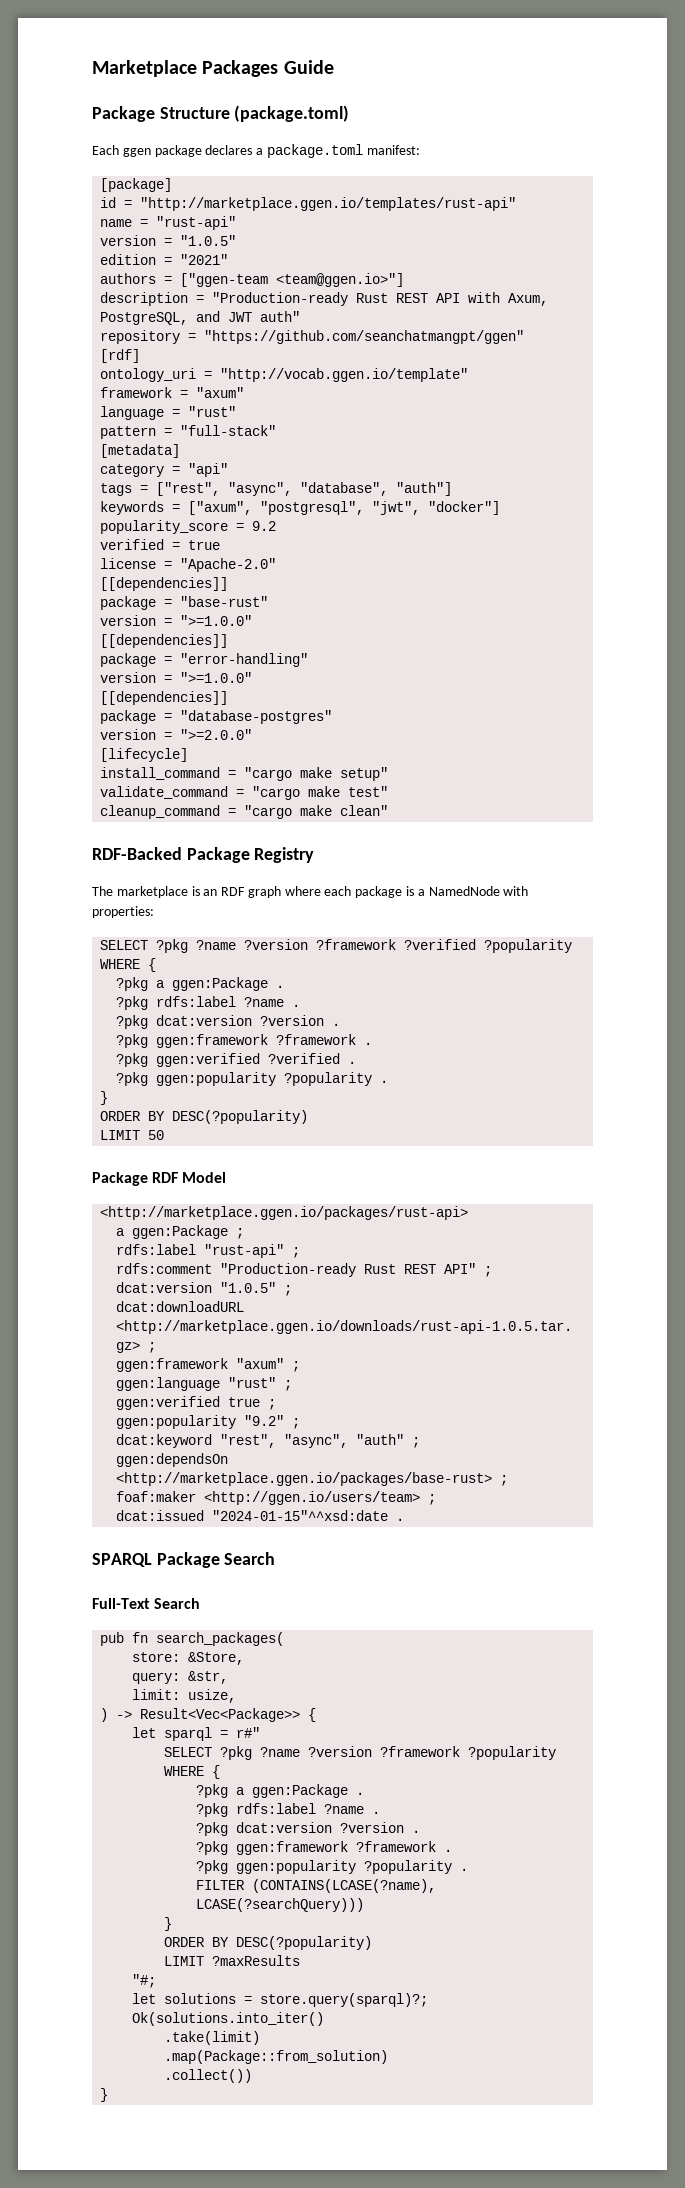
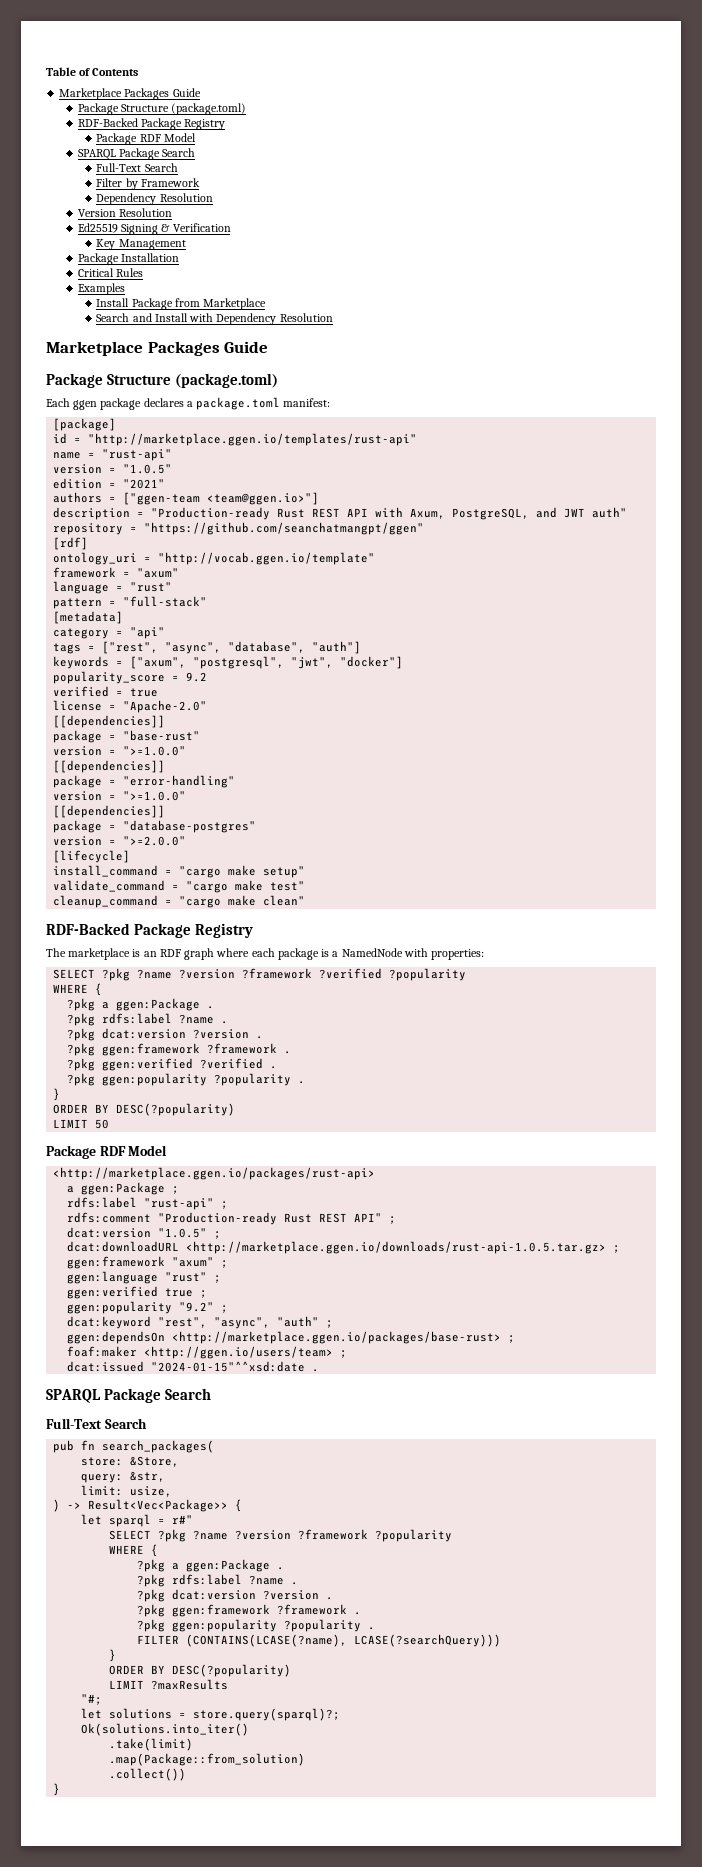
(92, 68) none -> [46,67,139,76] [59,88,201,100] [77,103,247,115] [77,118,226,130] [96,133,196,145] [77,148,196,160] [96,163,178,172] [96,178,200,190] [96,193,213,205] [77,208,173,217] [77,223,231,235] [96,239,186,250] [77,253,180,265] [77,268,144,277] [77,283,125,295] [96,298,267,310] [96,313,333,325] Table of Contents // Marketplace Packages Guide // Package Structure (package.toml) // RDF-Backed Package Registry // Package RDF Model // SPARQL Package Search // Full-Text Search // Filter by Framework // Dependency Resolution // Version Resolution // Ed25519 Signing & Verification // Key Management // Package Installation // Critical Rules // Examples // Install Package from Marketplace // Search and Install with Dependency Resolution //

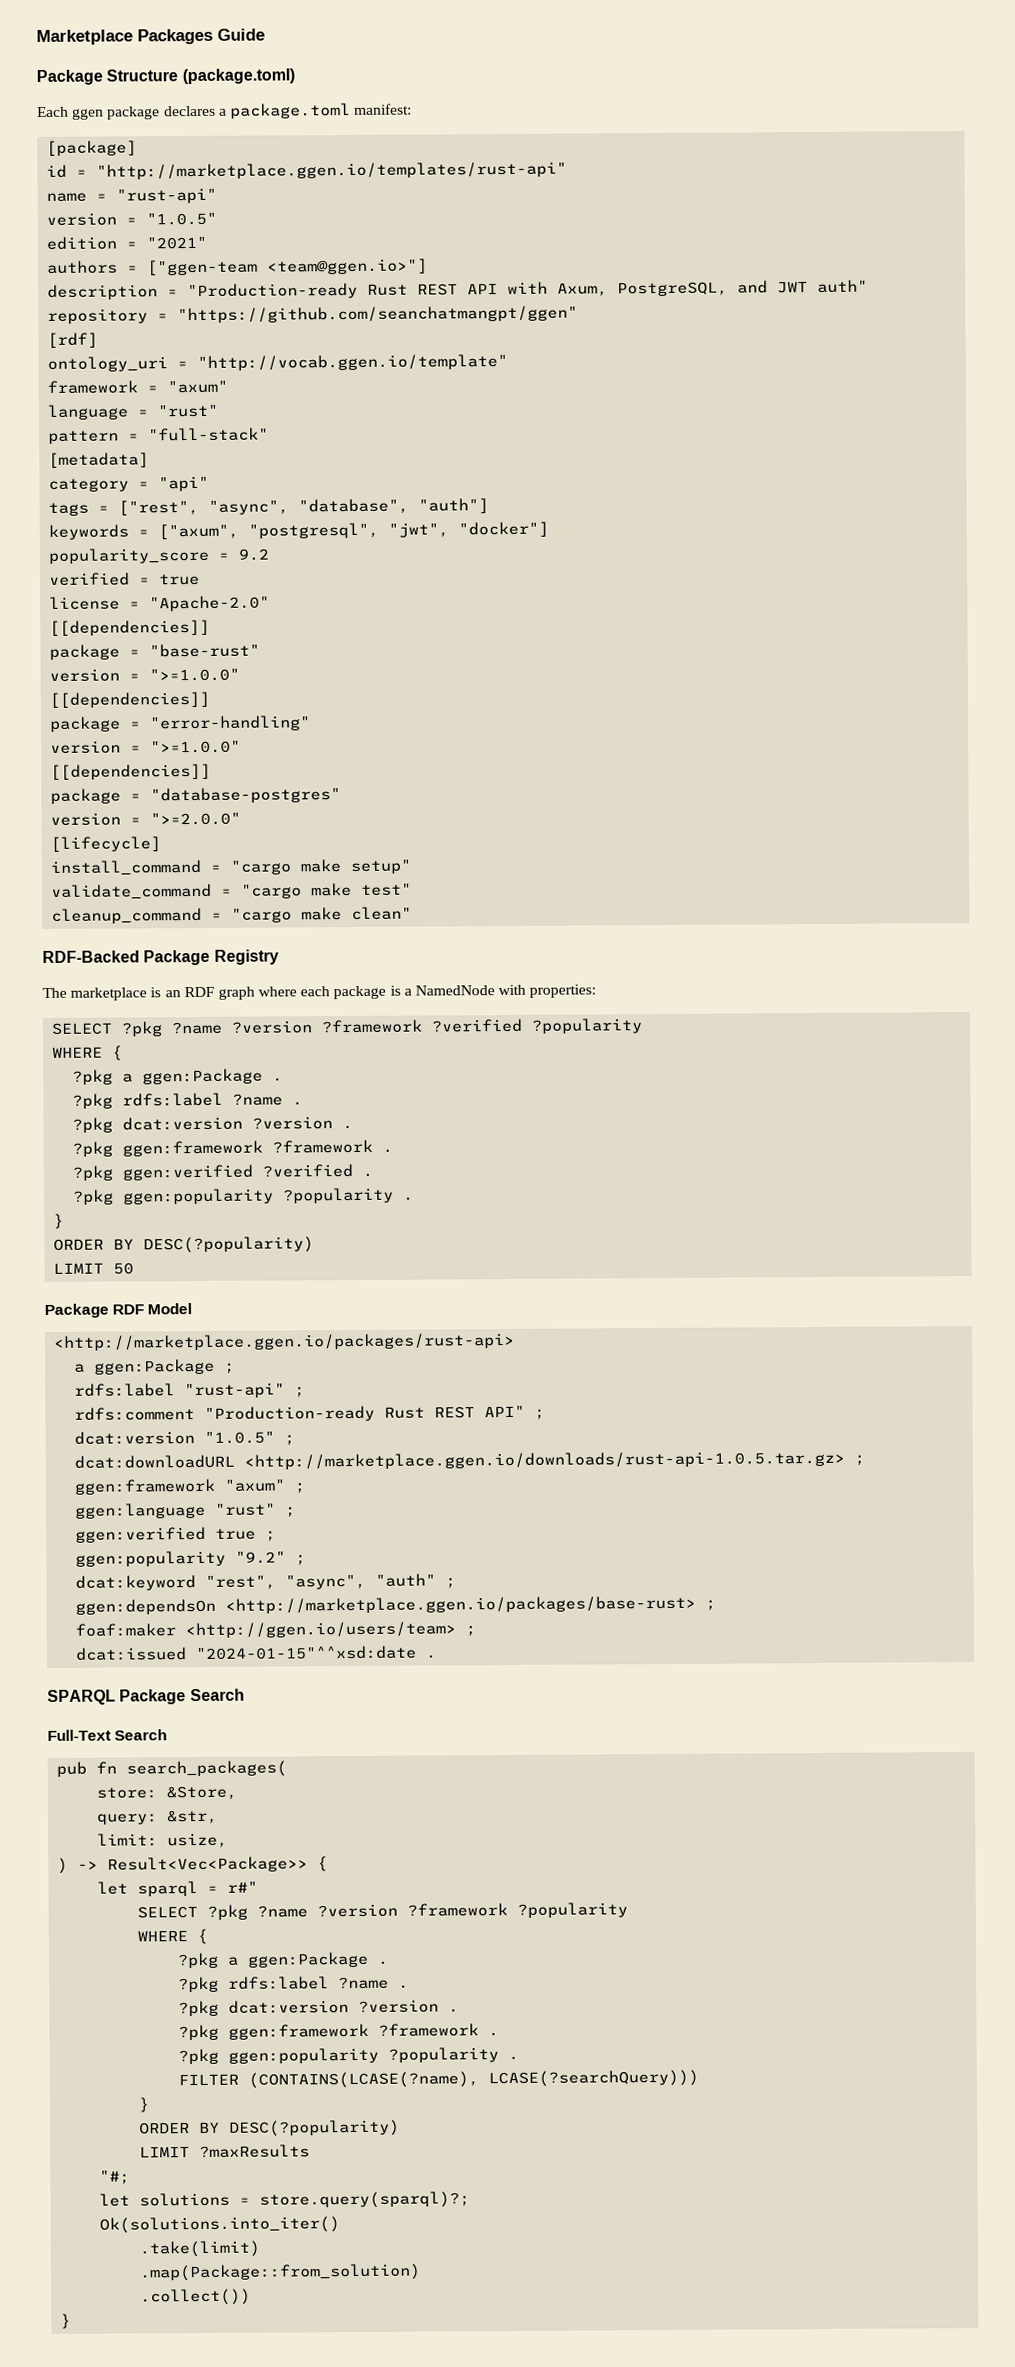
[46,67,139,76] [59,88,201,100] [77,103,247,115] [77,118,226,130] [96,133,196,145] [77,148,196,160] [96,163,178,172] [96,178,200,190] [96,193,213,205] [77,208,173,217] [77,223,231,235] [96,239,186,250] [77,253,180,265] [77,268,144,277] [77,283,125,295] [96,298,267,310] [96,313,333,325] Table of Contents // Marketplace Packages Guide // Package Structure (package.toml) // RDF-Backed Package Registry // Package RDF Model // SPARQL Package Search // Full-Text Search // Filter by Framework // Dependency Resolution // Version Resolution // Ed25519 Signing & Verification // Key Management // Package Installation // Critical Rules // Examples // Install Package from Marketplace // Search and Install with Dependency Resolution // -> (36, 37) none

